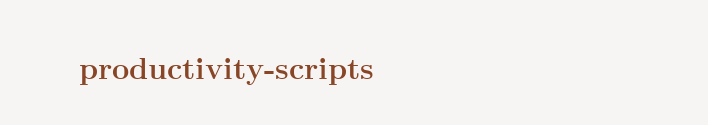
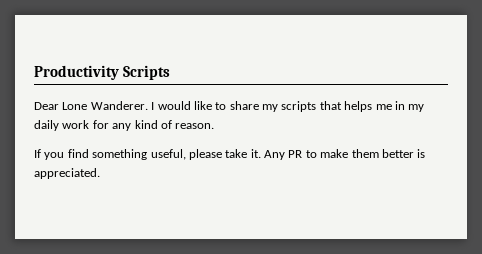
[79,58,374,85] productivity-scripts -> [34,65,171,80] [34,101,425,112] [34,120,215,131] [34,149,426,160] [34,168,100,179] Productivity Scripts // Dear Lone Wanderer. I would like to share my scripts that helps me in my daily work for any kind of reason. // If you find something useful, please take it. Any PR to make them better is appreciated.

